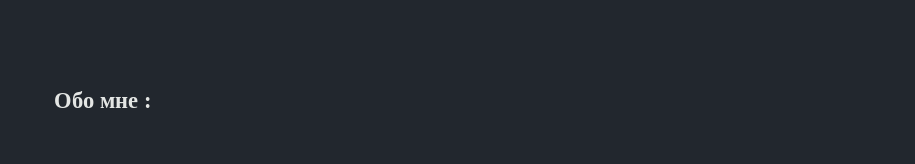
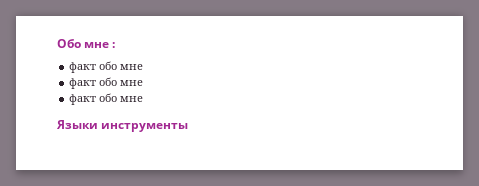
(153, 102) none -> [69,61,144,73] [69,77,144,89] [69,93,144,105] [56,120,189,132] // факт обо мне // факт обо мне // факт обо мне // Языки инструменты

